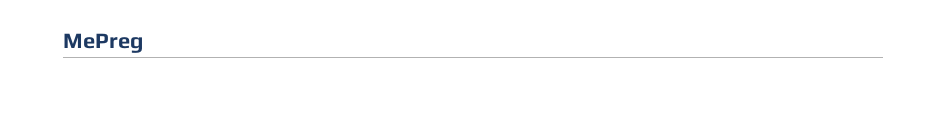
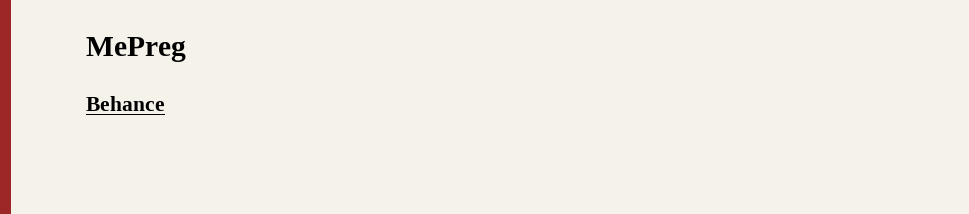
(143, 43) none -> [86,96,165,111] // Behance

